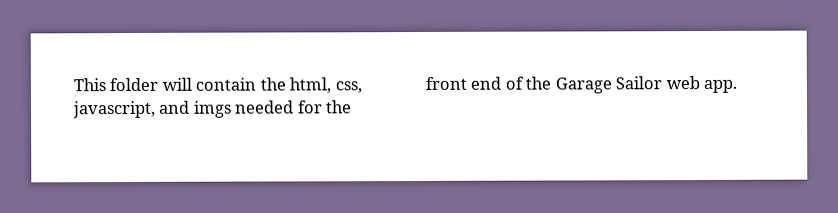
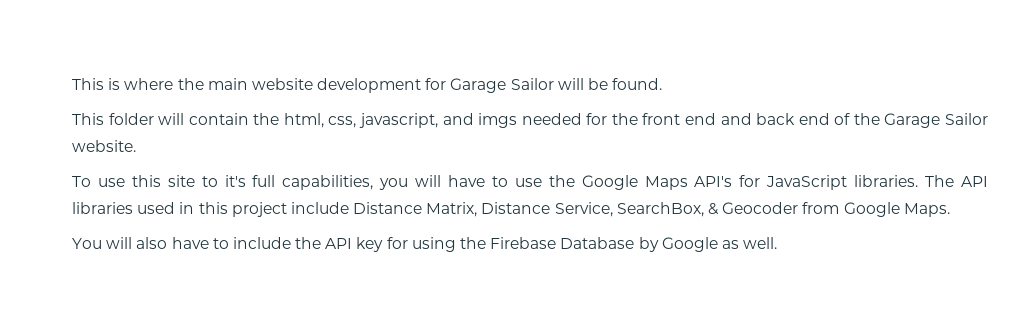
[73,78,106,92] This -> [72,78,663,93] [72,113,104,125] This is where the main website development for Garage Sailor will be found. // This
(502, 83) none -> [720,113,830,125] and back end
[665,76,738,94] web app. -> [72,140,136,152] [72,175,989,190] [72,202,950,217] [72,237,778,252] website. // To use this site to it's full capabilities, you will have to use the Google Maps API's for JavaScript libraries. The API libraries used in this project include Distance Matrix, Distance Service, SearchBox, & Geocoder from Google Maps. // You will also have to include the API key for using the Firebase Database by Google as well.

